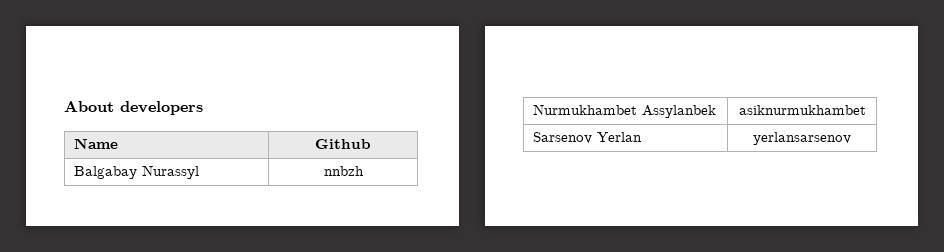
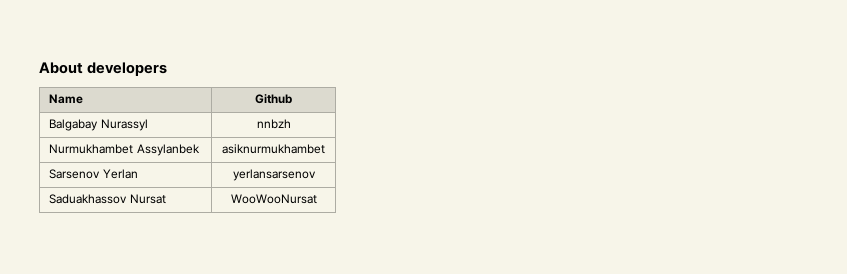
(851, 138) none -> [49,194,166,204] [230,194,317,204] // Saduakhassov Nursat | WooWooNursat

